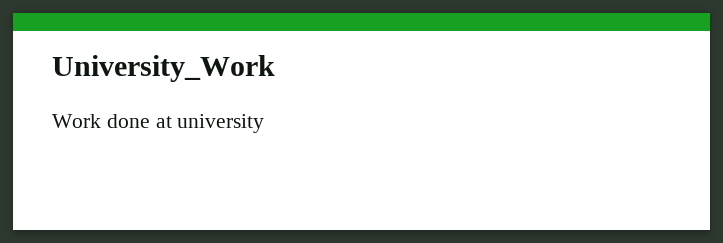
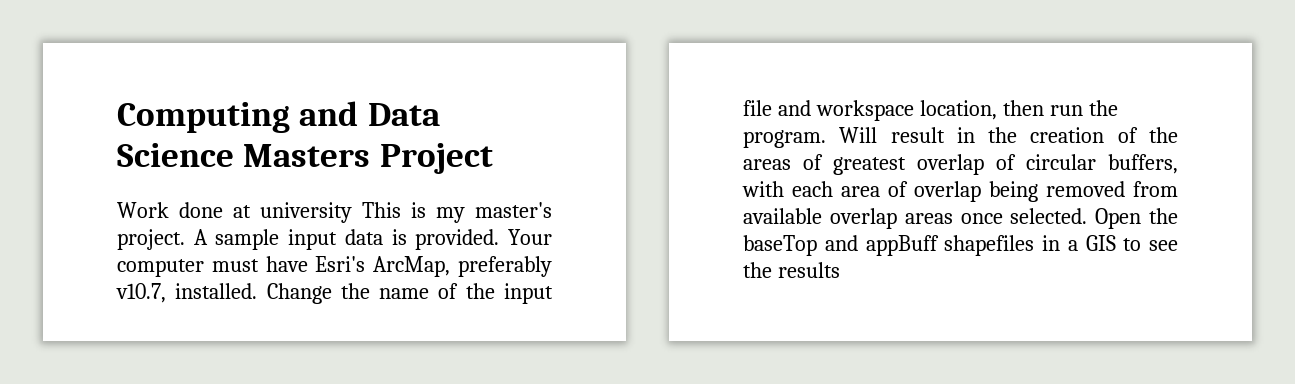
[52,55,275,82] [52,114,265,133] University_Work // Work done at university -> [117,101,440,133] [117,143,493,174] [117,202,552,223] [117,229,552,250] [117,256,552,277] [116,283,553,304] [743,100,1118,121] [743,127,1178,148] [743,154,1178,175] [742,181,1178,202] [743,208,1178,229] [743,235,1178,256] [743,262,840,278] Computing and Data Science Masters Project // Work done at university This is my master's project. A sample input data is provided. Your computer must have Esri's ArcMap, preferably v10.7, installed. Change the name of the input file and workspace location, then run the program. Will result in the creation of the areas of greatest overlap of circular buffers, with each area of overlap being removed from available overlap areas once selected. Open the baseTop and appBuff shapefiles in a GIS to see the results

